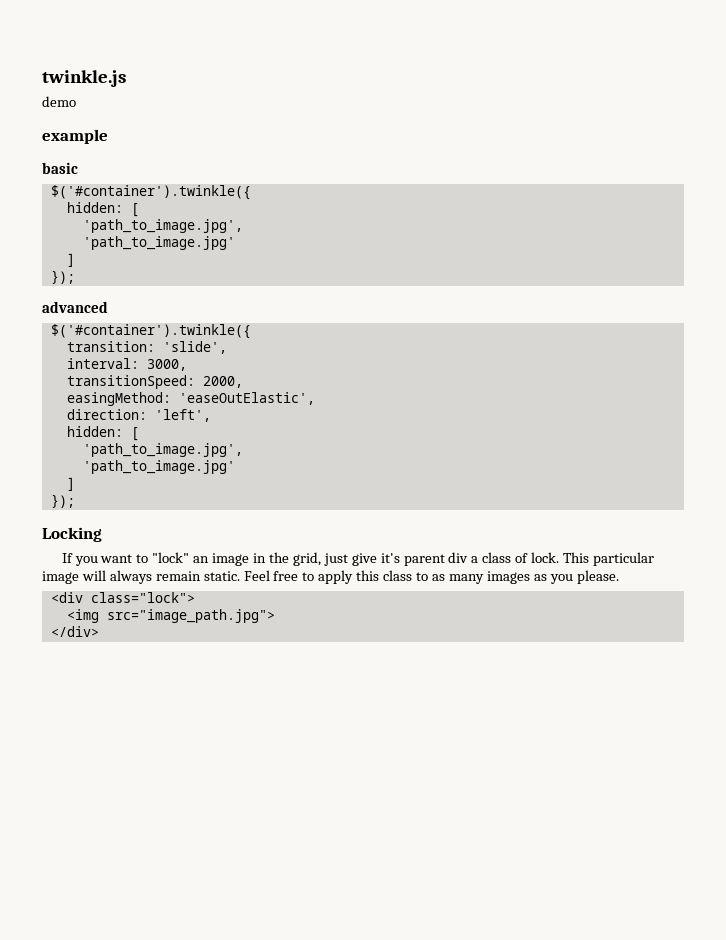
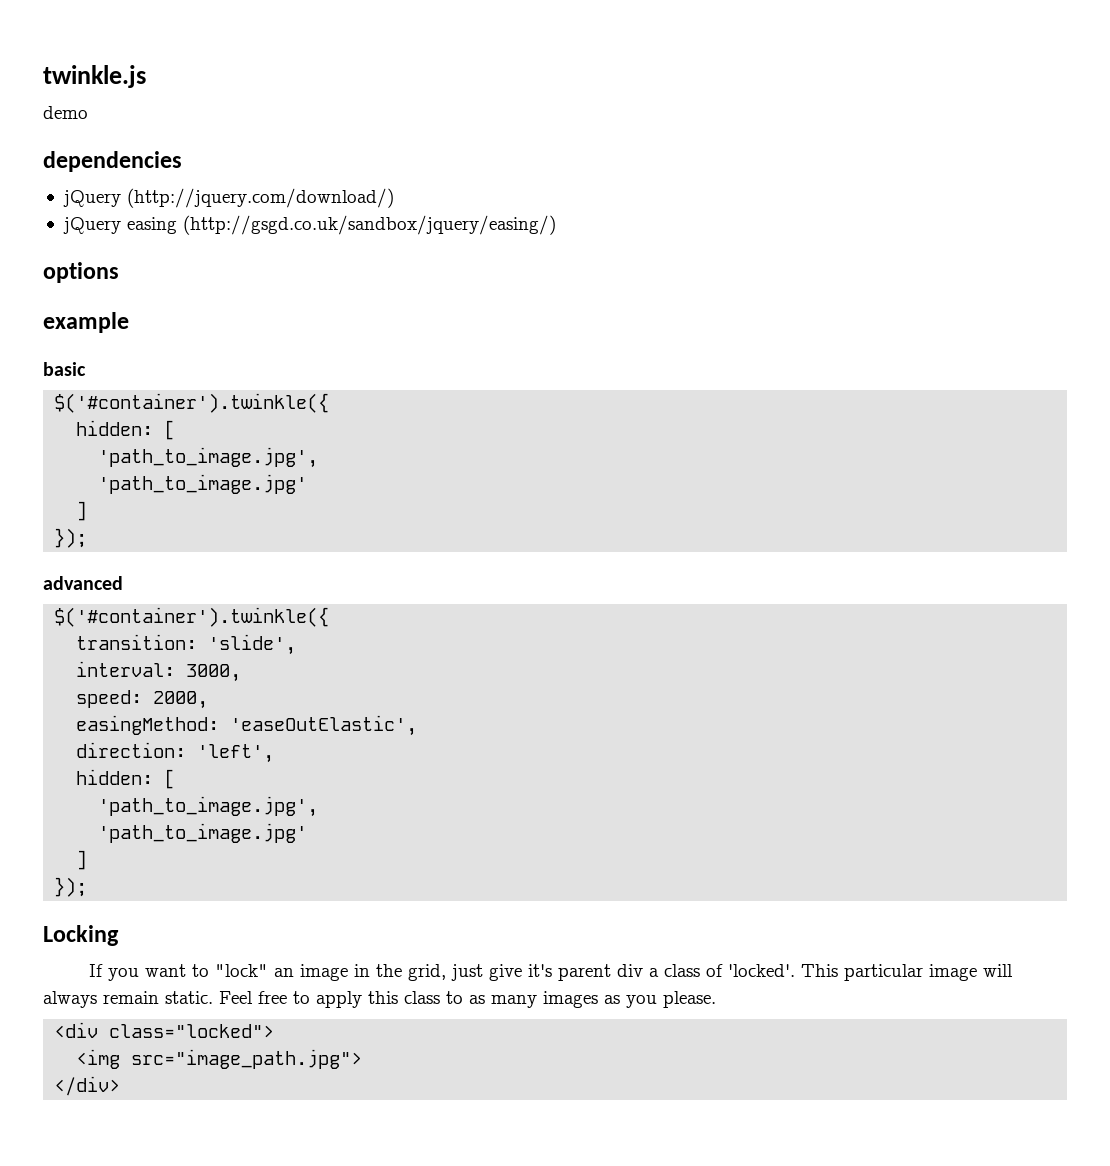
(76, 101) none -> [43,151,182,172] [62,188,394,208] [62,215,556,235] [43,262,119,283] // dependencies // jQuery (http://jquery.com/download/) // jQuery easing (http://gsgd.co.uk/sandbox/jquery/easing/) // options
[66,375,195,389] transitionSpeed: -> [76,690,143,708] speed:
[531,552,560,563] lock. -> [728,964,796,977] 'locked'.
[90,592,195,603] class="lock"> -> [109,1024,275,1038] class="locked">

